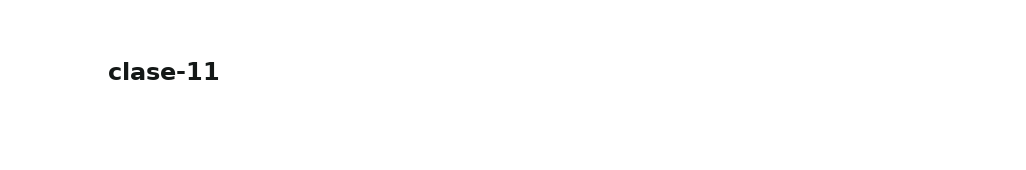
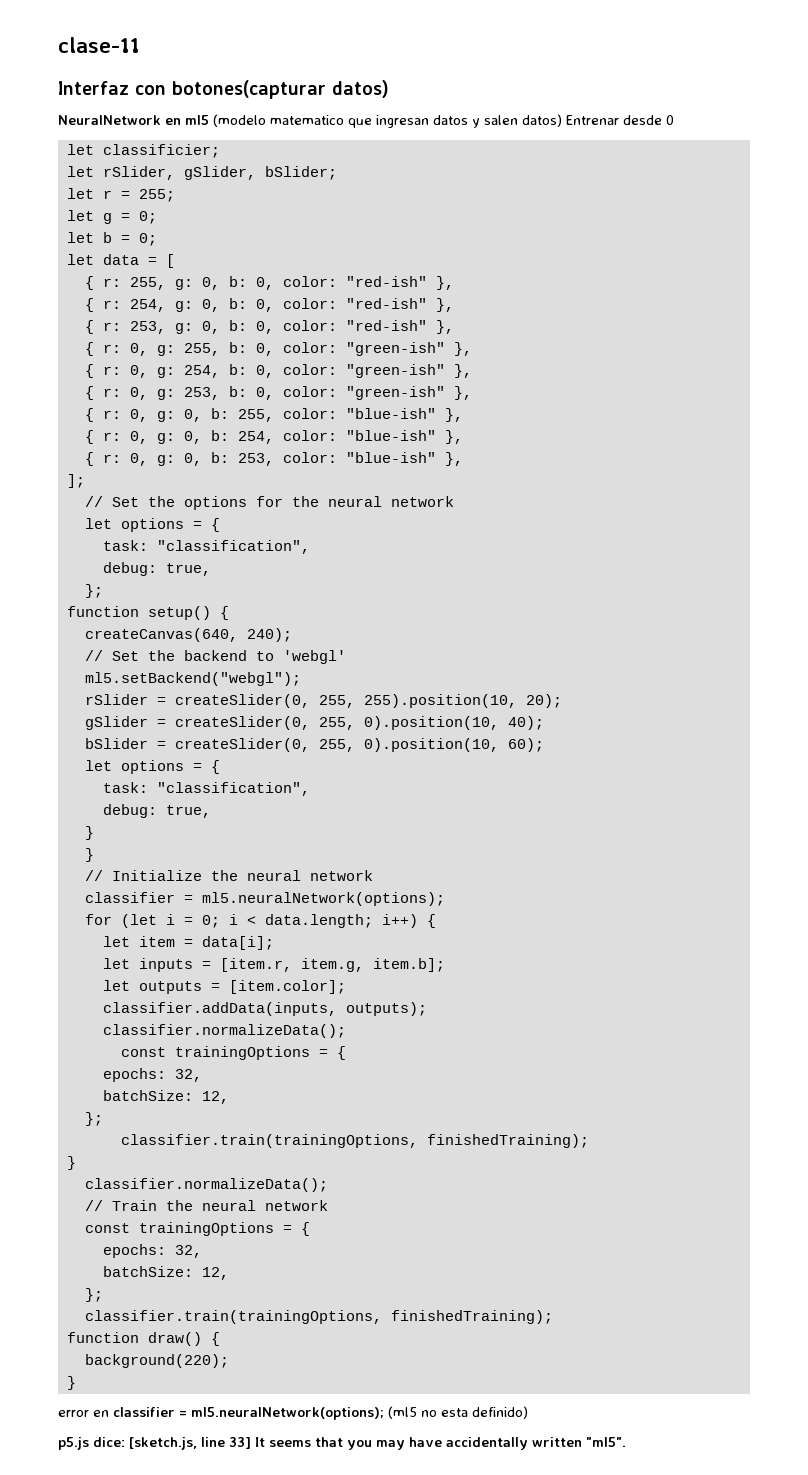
(220, 71) none -> [58,80,389,99] [58,114,674,128] [66,144,220,158] [66,166,337,180] [66,188,175,202] [66,210,157,224] [66,232,157,246] [66,254,175,268] [84,276,454,290] [84,298,454,312] [84,320,454,334] [84,342,472,356] [84,364,472,378] [84,386,472,400] [84,408,463,422] [84,430,463,444] [84,452,463,466] [66,474,85,488] [84,496,454,510] [84,518,220,532] [102,540,310,554] [102,562,211,576] [84,584,103,598] [66,606,229,620] [84,628,292,642] [84,650,346,664] [84,672,301,686] [84,694,562,708] [84,716,544,730] [84,738,544,752] [84,760,220,774] [102,782,310,796] [102,804,211,818] [84,826,94,840] [84,848,94,862] [84,870,373,881] [84,892,445,906] [84,914,436,928] [102,936,274,950] [102,958,445,972] [102,980,346,994] [102,1002,427,1016] [102,1024,346,1038] [120,1046,346,1060] [102,1068,202,1082] [102,1090,229,1104] [84,1112,103,1126] [120,1134,589,1148] [66,1156,76,1170] [84,1178,328,1192] [84,1200,328,1211] [84,1222,310,1236] [102,1244,202,1258] [102,1266,229,1280] [84,1288,103,1302] [84,1310,553,1324] [66,1332,220,1346] [84,1354,229,1368] [66,1376,76,1390] [58,1406,528,1420] [58,1437,626,1450] // Interfaz con botones(capturar datos) // NeuralNetwork en ml5 (modelo matematico que ingresan datos y salen datos) Entrenar desde 0 // let classificier; // let rSlider, gSlider, bSlider; // let r = 255; // let g = 0; // let b = 0; // let data = [ // { r: 255, g: 0, b: 0, color: "red-ish" }, // { r: 254, g: 0, b: 0, color: "red-ish" }, // { r: 253, g: 0, b: 0, color: "red-ish" }, // { r: 0, g: 255, b: 0, color: "green-ish" }, // { r: 0, g: 254, b: 0, color: "green-ish" }, // { r: 0, g: 253, b: 0, color: "green-ish" }, // { r: 0, g: 0, b: 255, color: "blue-ish" }, // { r: 0, g: 0, b: 254, color: "blue-ish" }, // { r: 0, g: 0, b: 253, color: "blue-ish" }, // ]; // // Set the options for the neural network // let options = { // task: "classification", // debug: true, // }; // function setup() { // createCanvas(640, 240); // // Set the backend to 'webgl' // ml5.setBackend("webgl"); // rSlider = createSlider(0, 255, 255).position(10, 20); // gSlider = createSlider(0, 255, 0).position(10, 40); // bSlider = createSlider(0, 255, 0).position(10, 60); // let options = { // task: "classification", // debug: true, // } // } // // Initialize the neural network // classifier = ml5.neuralNetwork(options); // for (let i = 0; i < data.length; i++) { // let item = data[i]; // let inputs = [item.r, item.g, item.b]; // let outputs = [item.color]; // classifier.addData(inputs, outputs); // classifier.normalizeData(); // const trainingOptions = { // epochs: 32, // batchSize: 12, // }; // classifier.train(trainingOptions, finishedTraining); // } // classifier.normalizeData(); // // Train the neural network // const trainingOptions = { // epochs: 32, // batchSize: 12, // }; // classifier.train(trainingOptions, finishedTraining); // function draw() { // background(220); // } // error en classifier = ml5.neuralNetwork(options); (ml5 no esta definido) // p5.js dice: [sketch.js, line 33] It seems that you may have accidentally written "ml5".

